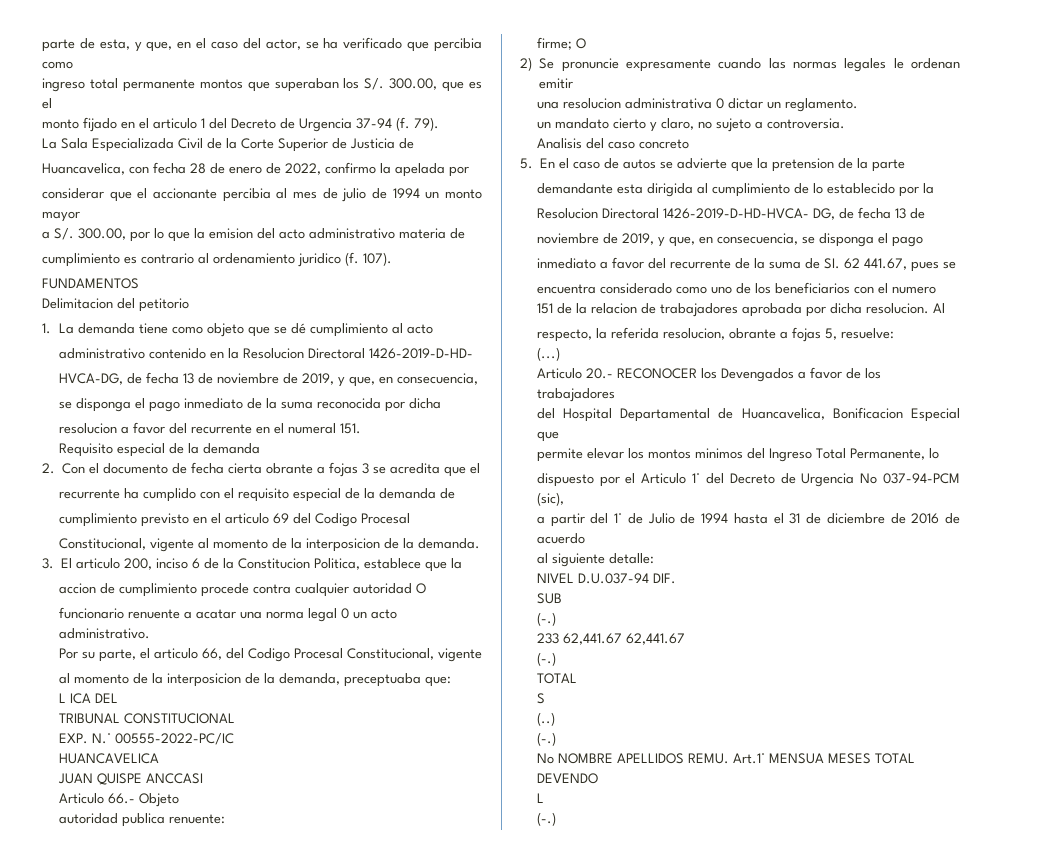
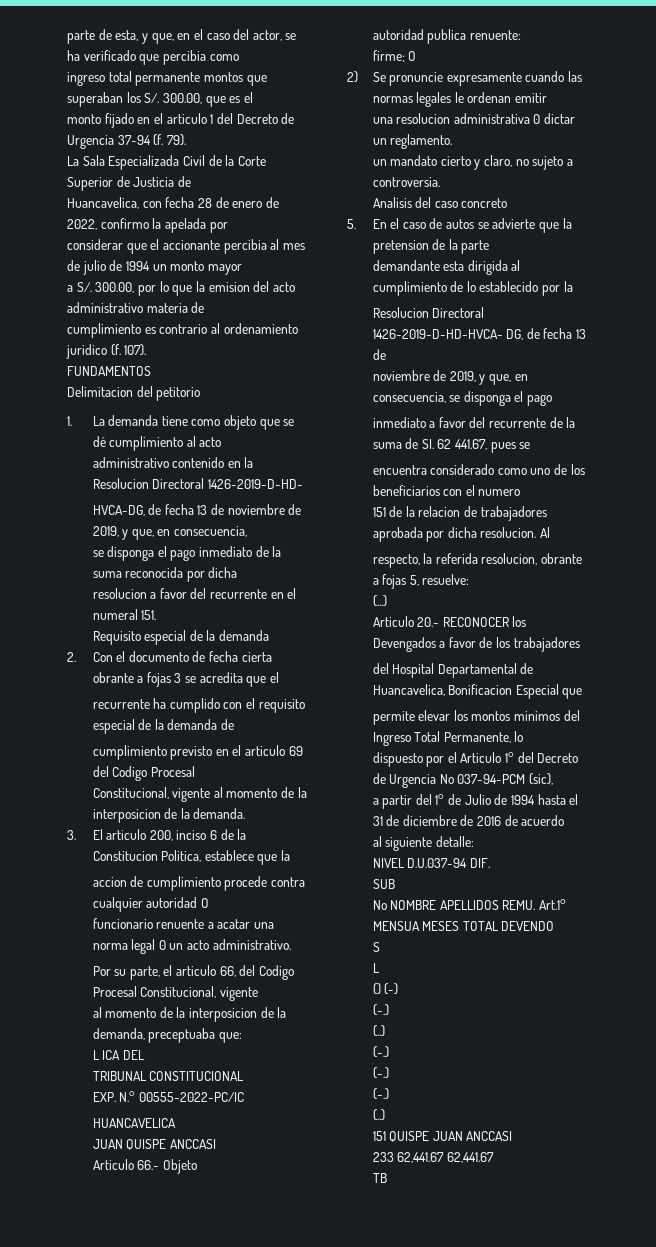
[536,612,556,626] [536,633,685,645] [536,652,556,666] [536,673,577,684] [536,693,545,704] [536,712,555,726] [536,732,556,746] // (-.) // 233 62,441.67 62,441.67 // (-.) // TOTAL // S // (..) // (-.) -> (395, 884) none
[536,793,544,803] [536,812,556,826] // L // (-.) -> [372,942,380,952] [372,963,380,973] [372,983,399,995] [372,1004,389,1016] [372,1025,385,1037] [372,1046,389,1058] [372,1067,389,1079] [372,1088,389,1100] [372,1109,385,1121] [372,1131,513,1142] [372,1152,494,1163] [372,1173,387,1183] // S // L // () (-) // (-.) // (..) // (-.) // (-.) // (-.) // (..) // 151 QUISPE JUAN ANCCASI // 233 62,441.67 62,441.67 // TB

